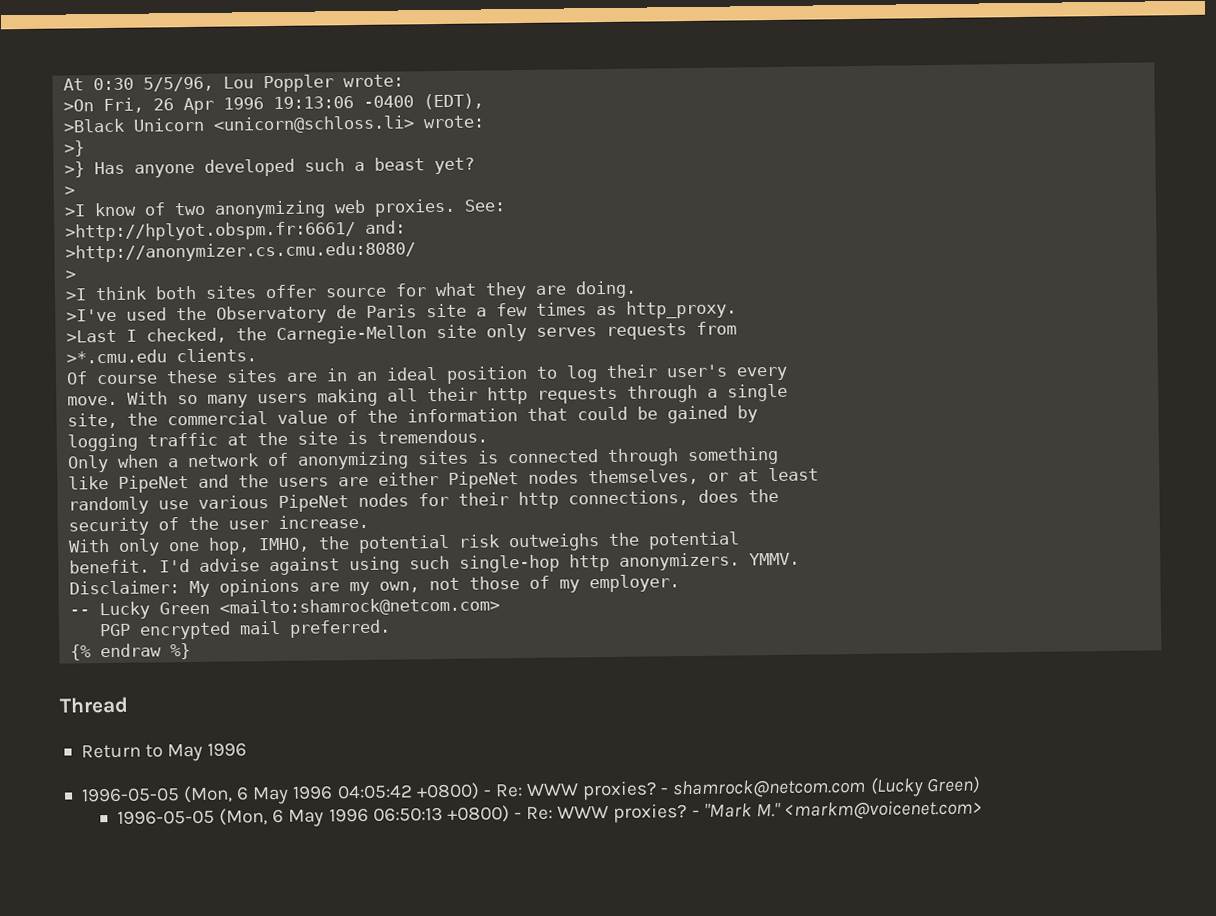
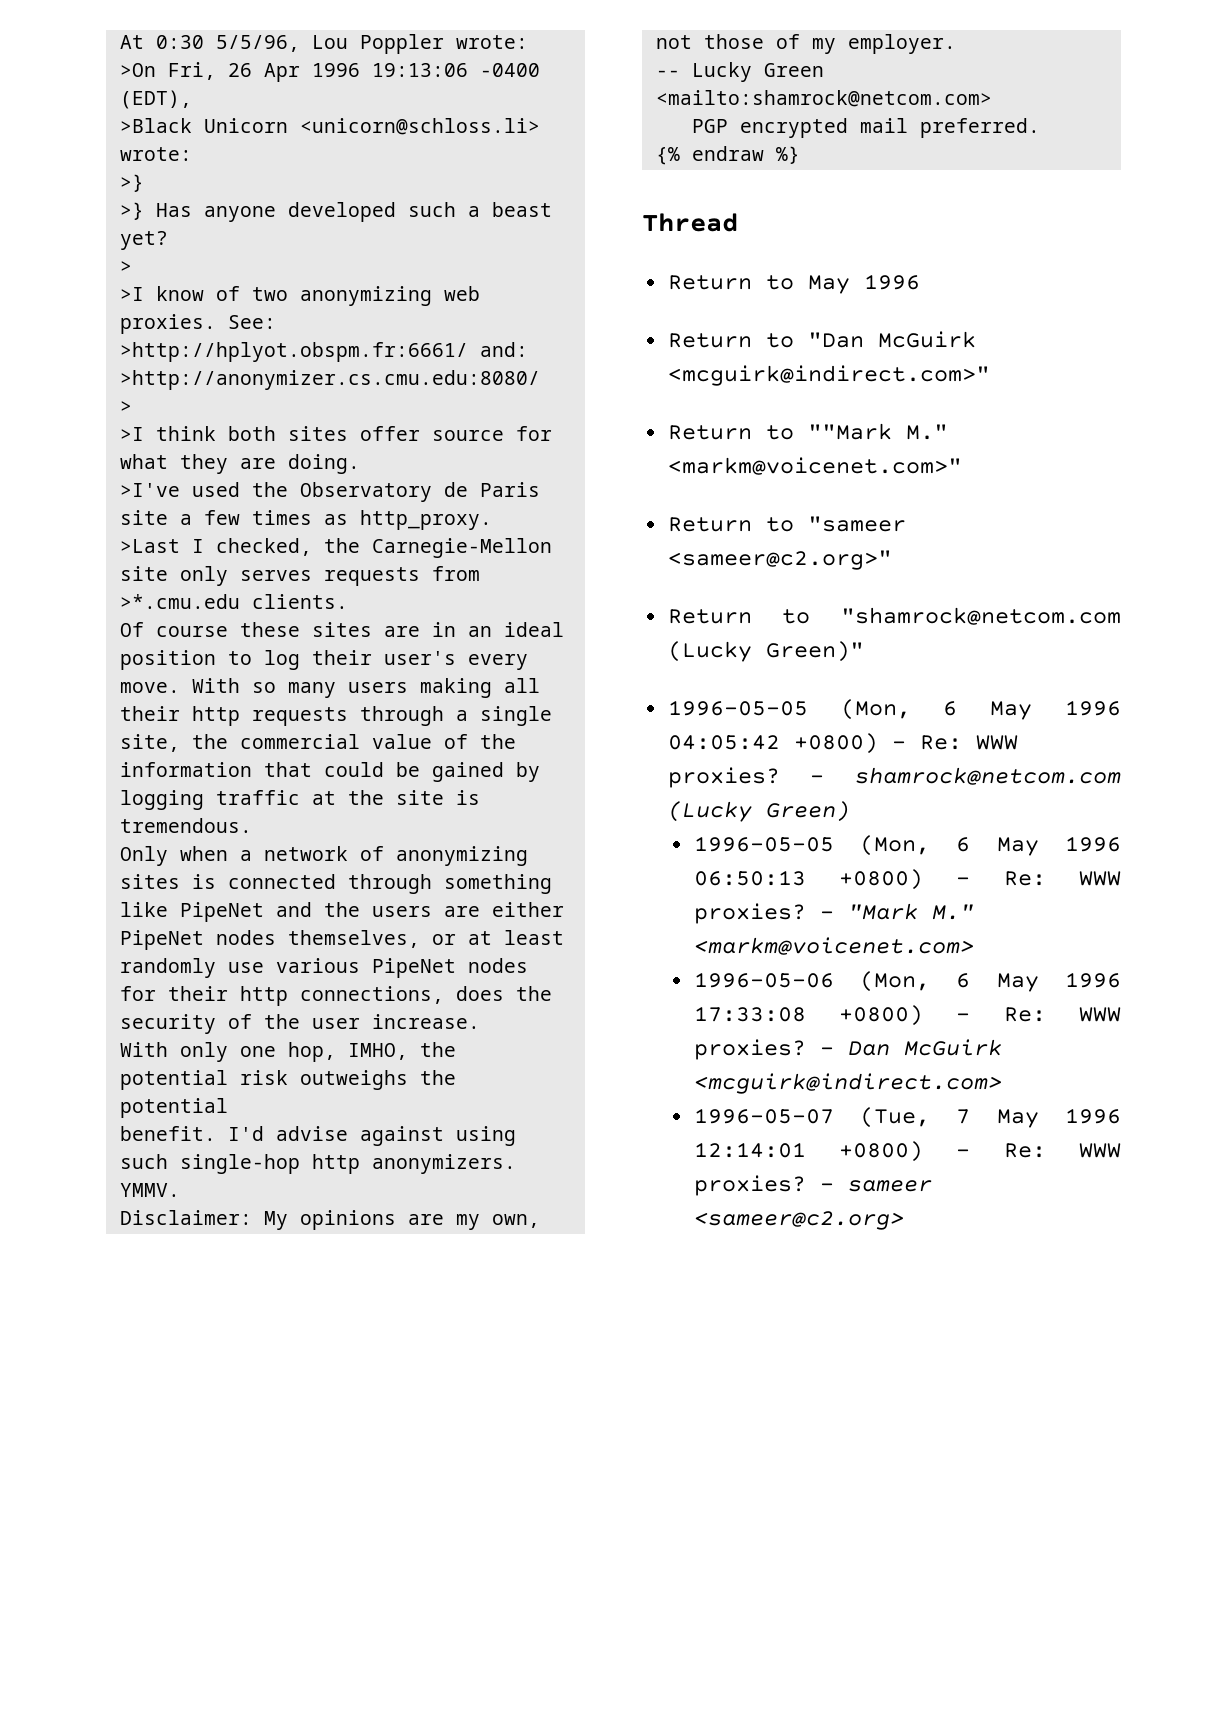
(248, 749) none -> [667,331,976,348] [667,365,990,386] [667,423,948,440] [667,457,962,475] [667,516,906,532] [667,550,892,570] [667,607,1121,625] [667,641,864,662] // Return to "Dan McGuirk <mcguirk@indirect.com>" // Return to ""Mark M." <markm@voicenet.com>" // Return to "sameer <sameer@c2.org>" // Return to "shamrock@netcom.com (Lucky Green)"
(983, 809) none -> [693,971,1121,992] [693,1005,1121,1026] [693,1039,1002,1060] [693,1073,1002,1094] [693,1107,1121,1128] [693,1141,1121,1162] [693,1175,932,1196] [693,1211,904,1230] // 1996-05-06 (Mon, 6 May 1996 17:33:08 +0800) - Re: WWW proxies? - Dan McGuirk <mcguirk@indirect.com> // 1996-05-07 (Tue, 7 May 1996 12:14:01 +0800) - Re: WWW proxies? - sameer <sameer@c2.org>

